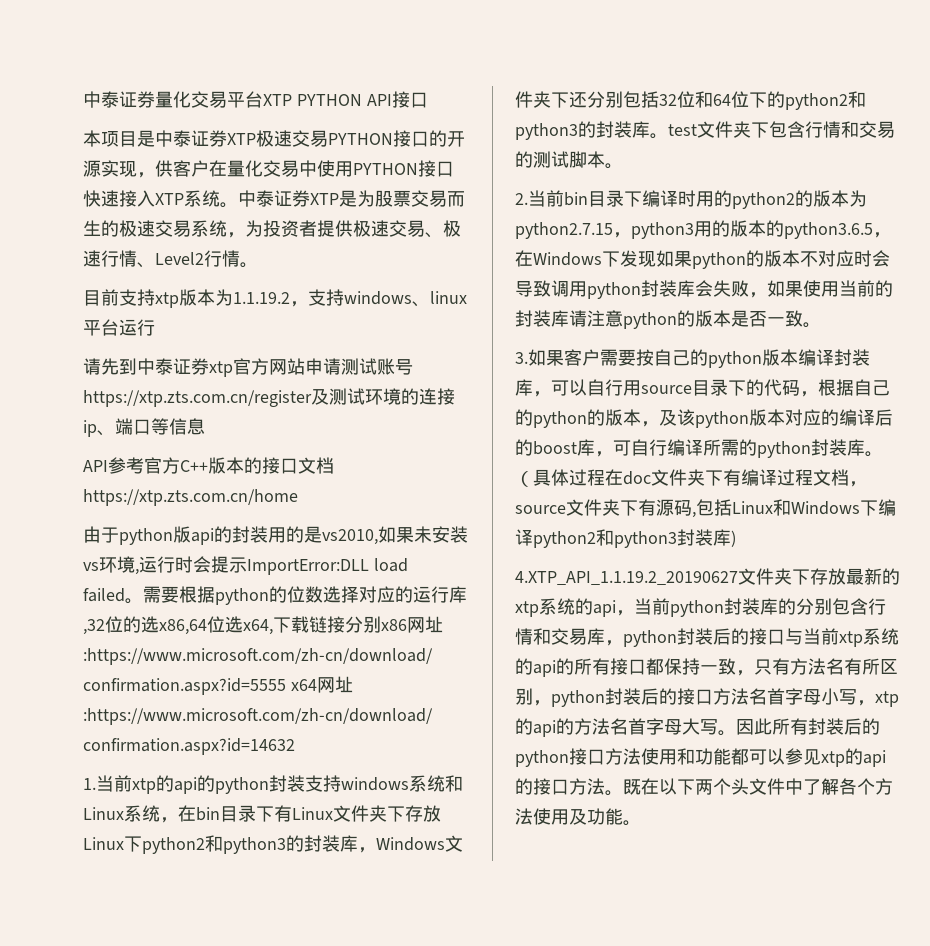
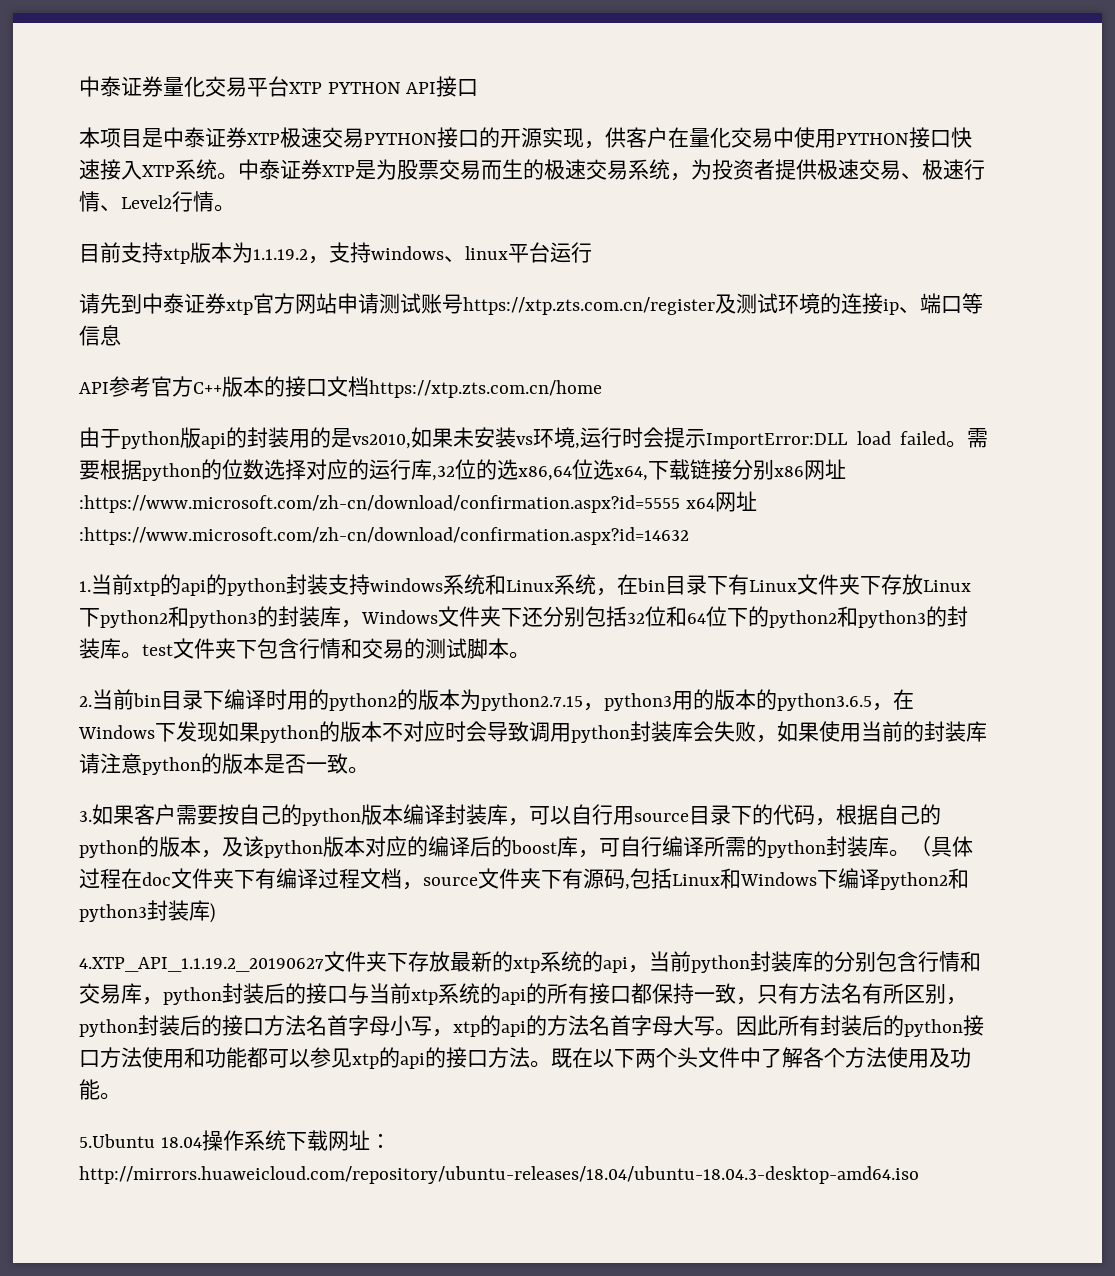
(641, 823) none -> [79,1130,391,1151] [79,1166,919,1184] // 5.Ubuntu 18.04操作系统下载网址：http://mirrors.huaweicloud.com/repository/ubuntu-releases/18.04/ubuntu-18.04.3-desktop-amd64.iso

